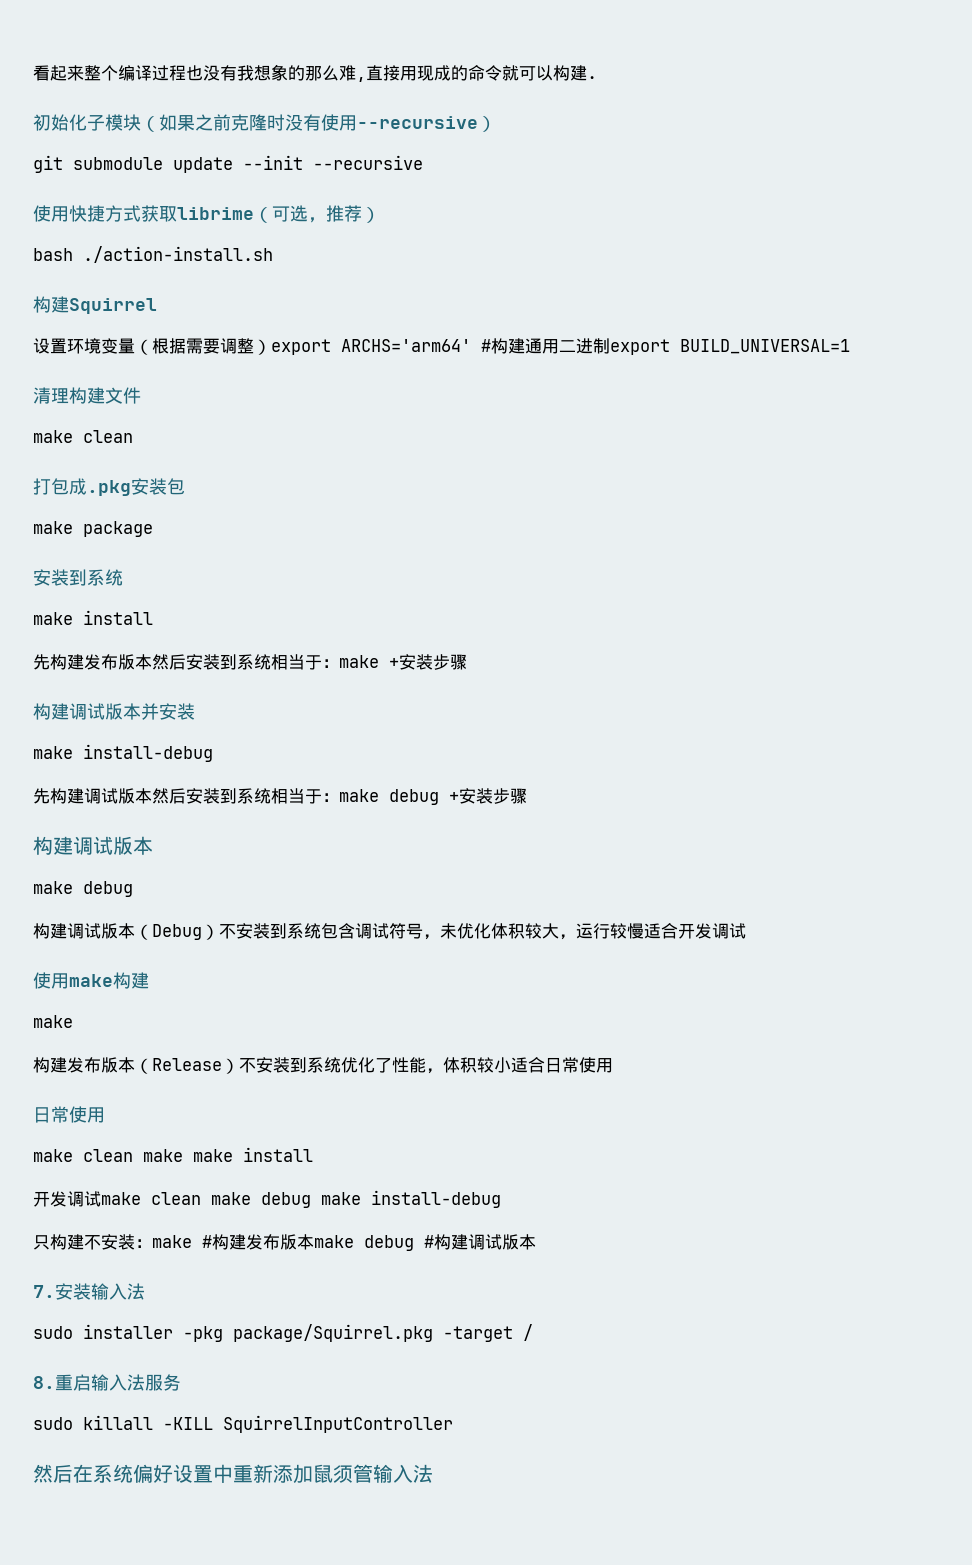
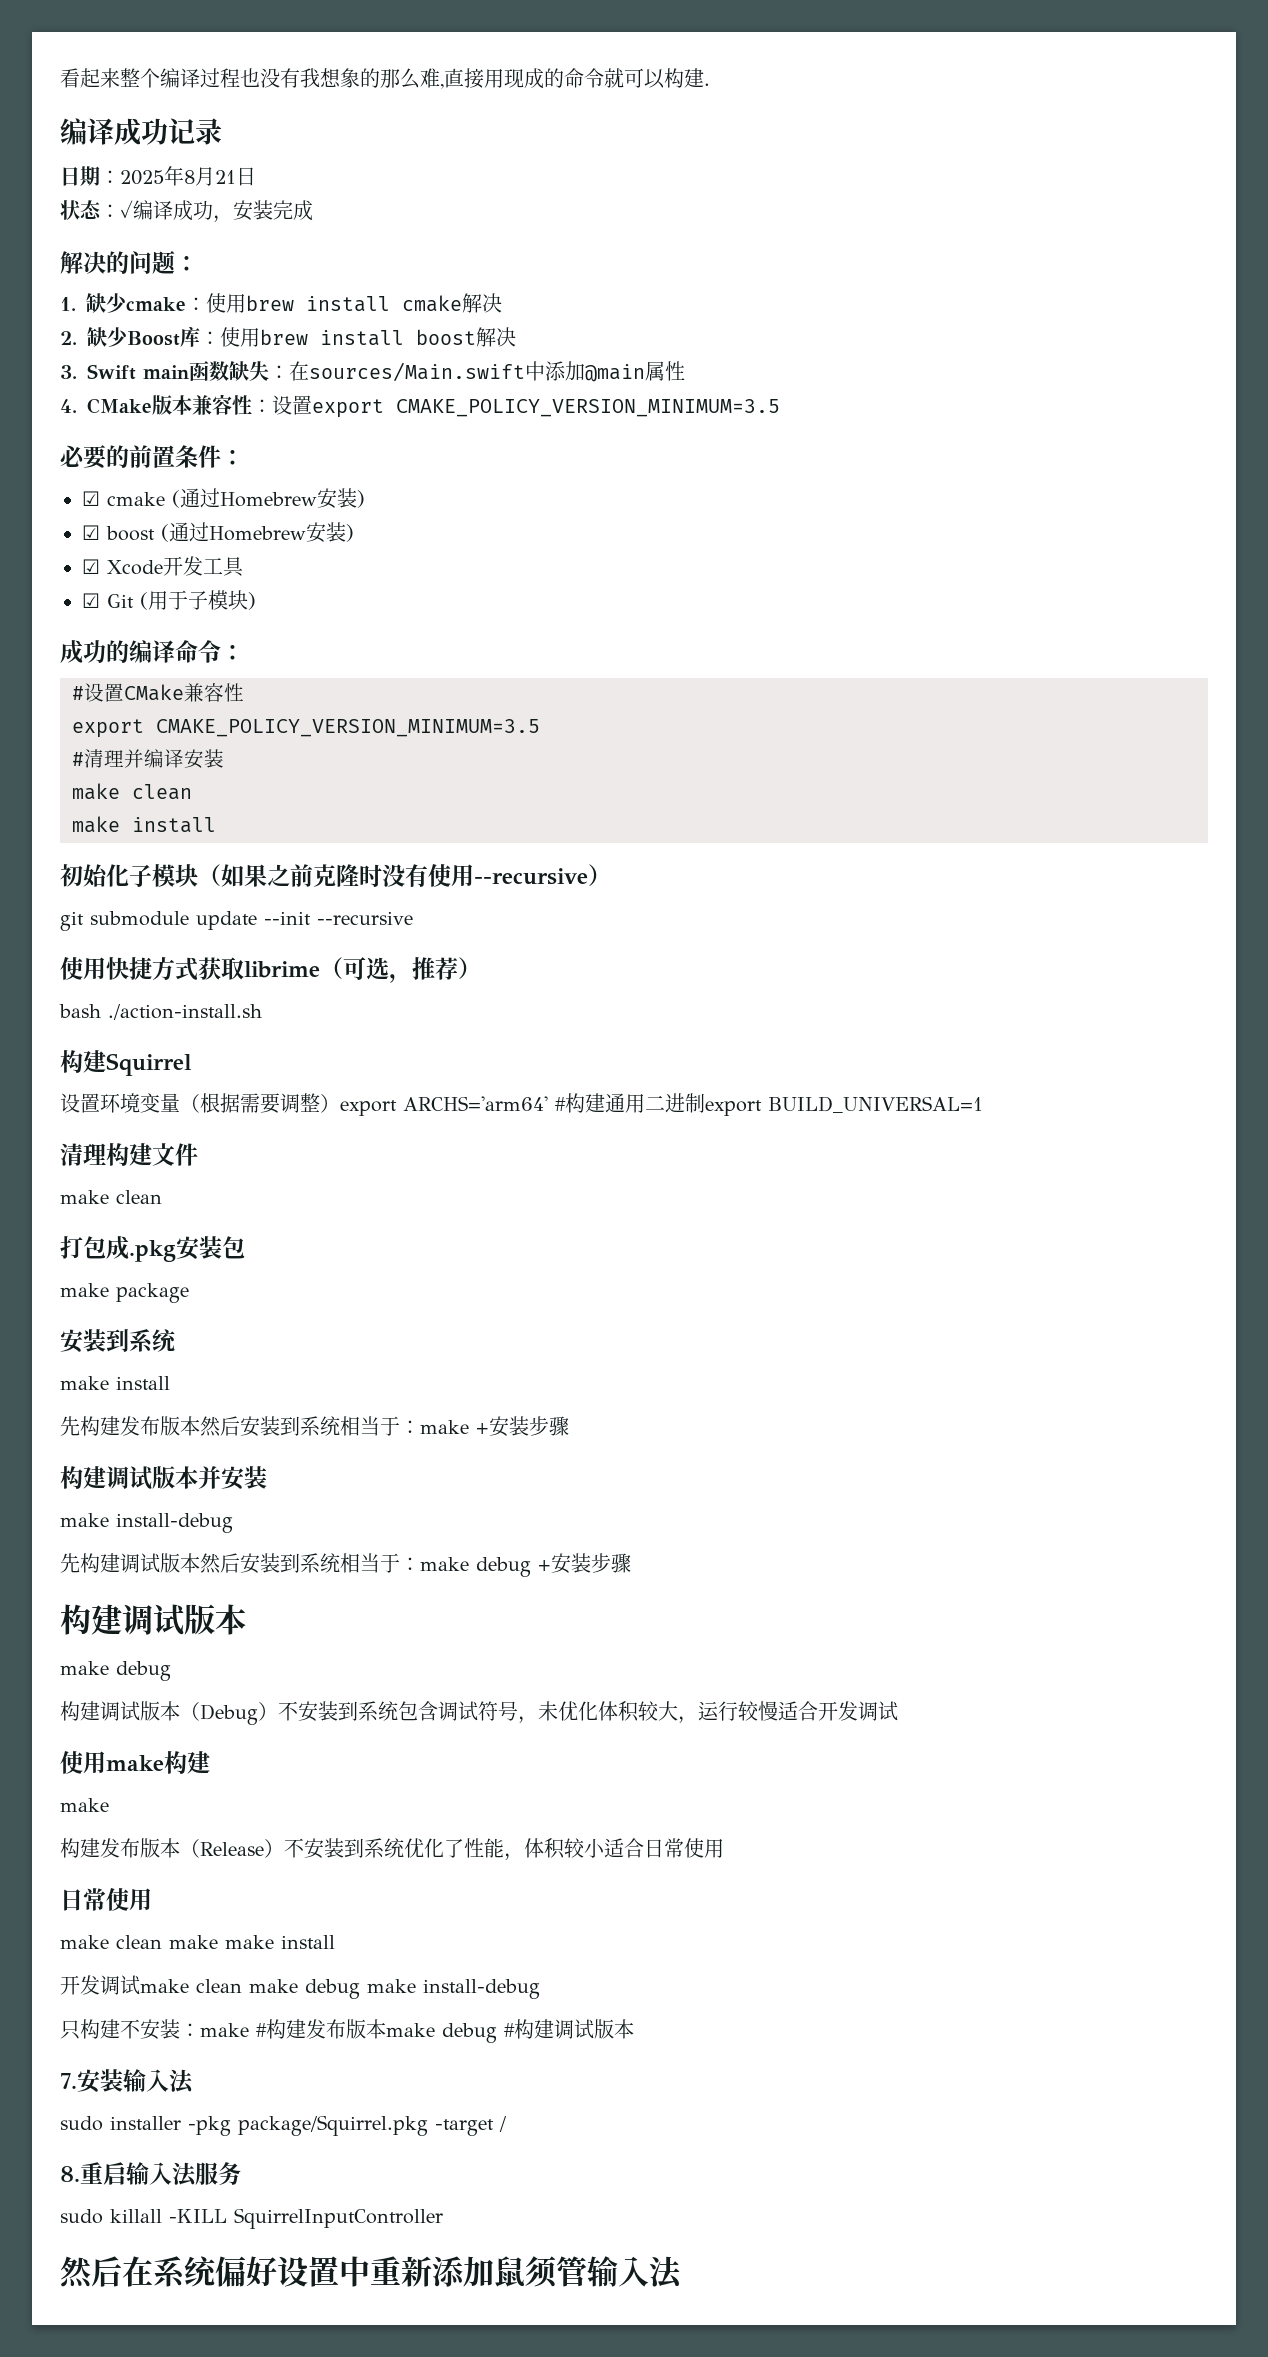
(597, 77) none -> [60,118,222,146] [60,166,256,186] [60,200,313,223] [60,250,198,274] [60,293,502,313] [60,326,516,347] [60,361,685,382] [60,394,780,418] [60,445,244,469] [82,488,365,509] [82,522,354,543] [82,556,244,577] [82,590,256,610] [60,640,244,664] [72,683,244,702] [72,719,540,738] [72,749,224,769] [72,783,192,800] [72,816,216,833] // 编译成功记录 // 日期：2025年8月21日 // 状态：✓编译成功，安装完成 // 解决的问题： // 1.缺少cmake：使用brew install cmake解决 // 2.缺少Boost库：使用brew install boost解决 // 3. Swift main函数缺失：在sources/Main.swift中添加@main属性 // 4. CMake版本兼容性：设置export CMAKE_POLICY_VERSION_MINIMUM=3.5 // 必要的前置条件： // ☑ cmake (通过Homebrew安装) // ☑ boost (通过Homebrew安装) // ☑ Xcode开发工具 // ☑ Git (用于子模块) // 成功的编译命令： // #设置CMake兼容性 // export CMAKE_POLICY_VERSION_MINIMUM=3.5 // #清理并编译安装 // make clean // make install

